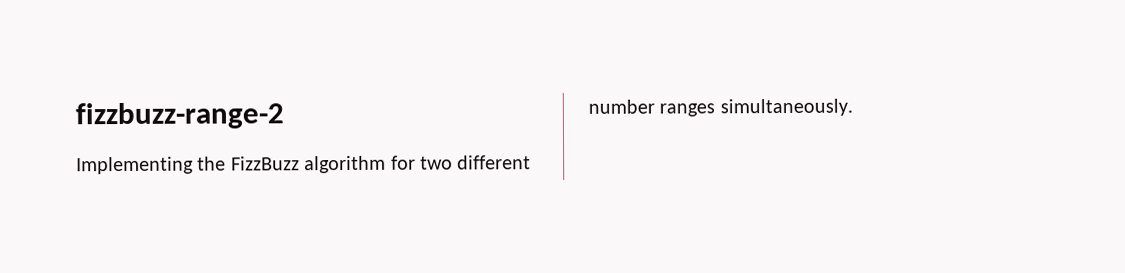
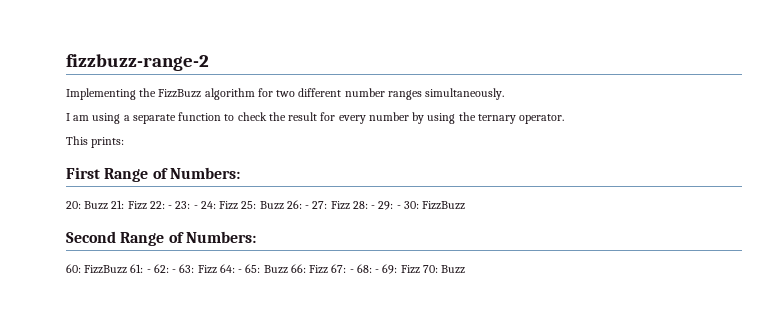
(853, 107) none -> [66,112,565,124] [66,136,125,148] [66,167,240,182] [66,200,466,210] [66,231,256,246] [66,264,466,274] // I am using a separate function to check the result for every number by using the ternary operator. // This prints: // First Range of Numbers: // 20: Buzz 21: Fizz 22: - 23: - 24: Fizz 25: Buzz 26: - 27: Fizz 28: - 29: - 30: FizzBuzz // Second Range of Numbers: // 60: FizzBuzz 61: - 62: - 63: Fizz 64: - 65: Buzz 66: Fizz 67: - 68: - 69: Fizz 70: Buzz

